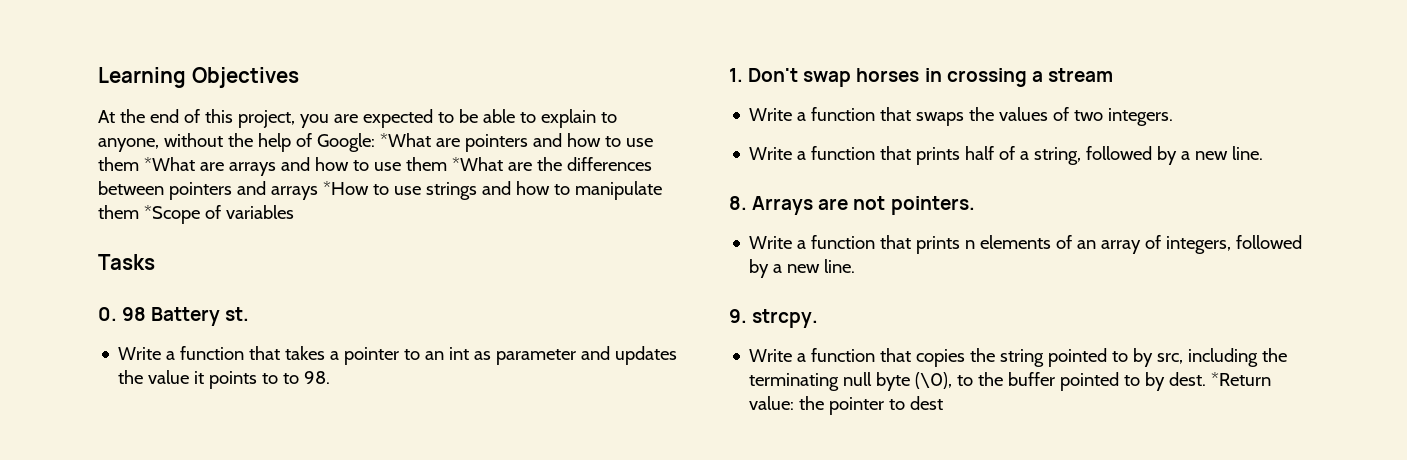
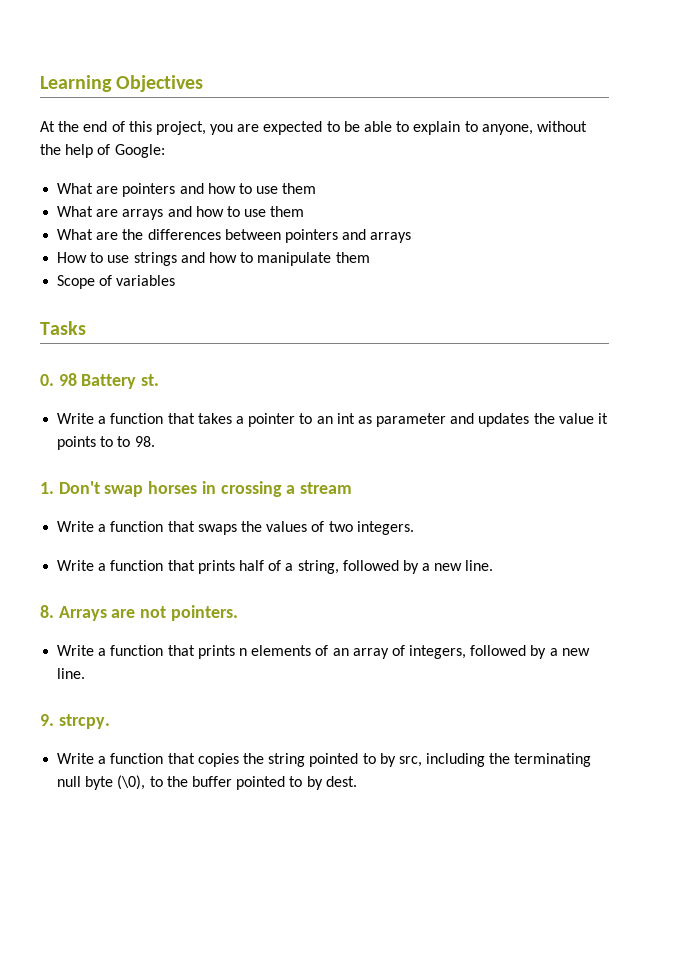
[379,133,431,147] *What -> [57,183,94,194] // What
[143,157,195,171] *What -> [57,206,94,217] // What
[451,157,503,171] *What -> [57,229,94,240] // What
[322,181,369,195] *How -> [57,252,88,263] // How
[143,205,200,224] *Scope -> [57,275,96,289] // Scope
[1211,372,1272,386] [749,396,944,415] *Return value: the pointer to dest -> (357, 781) none

